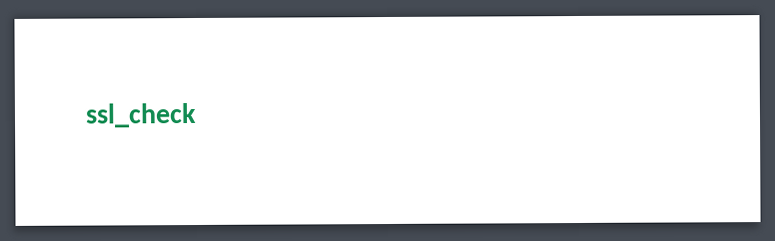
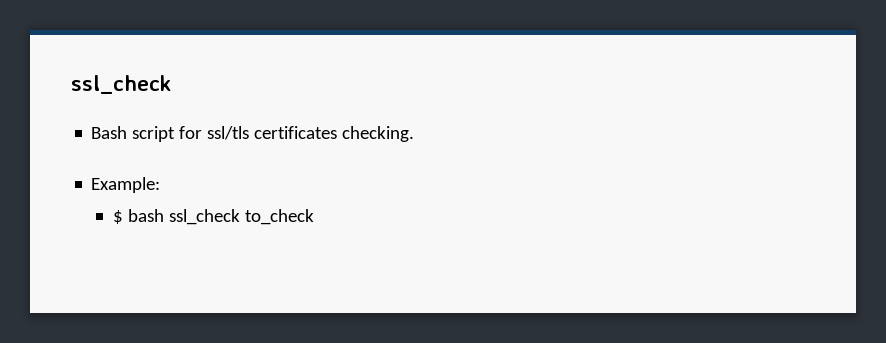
[85,103,197,128] ssl_check -> [71,75,171,94] [91,126,415,142] [91,177,161,193] [112,209,314,225] ssl_check // Bash script for ssl/tls certificates checking. // Example: // $ bash ssl_check to_check

